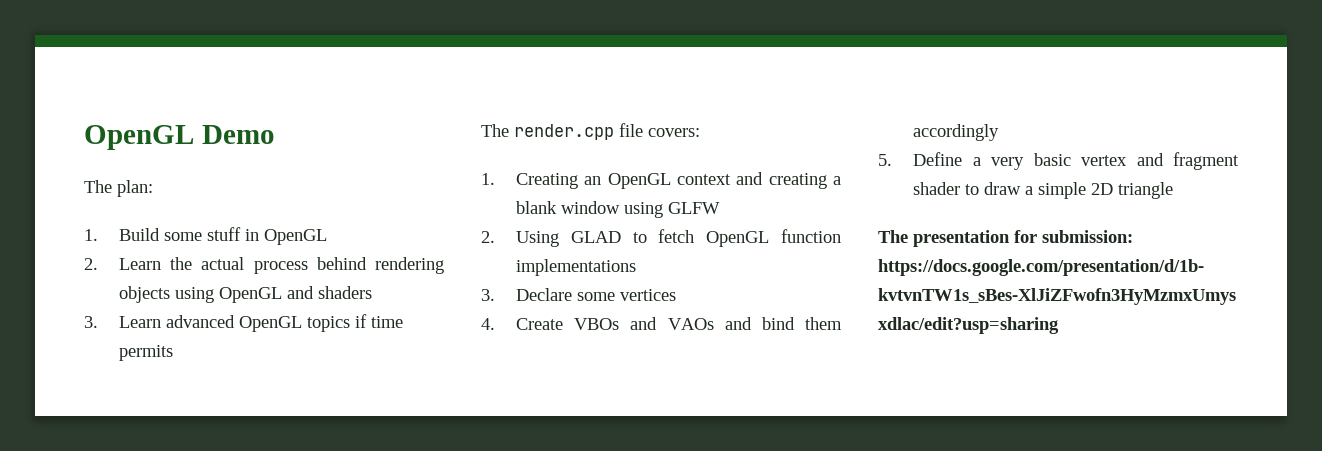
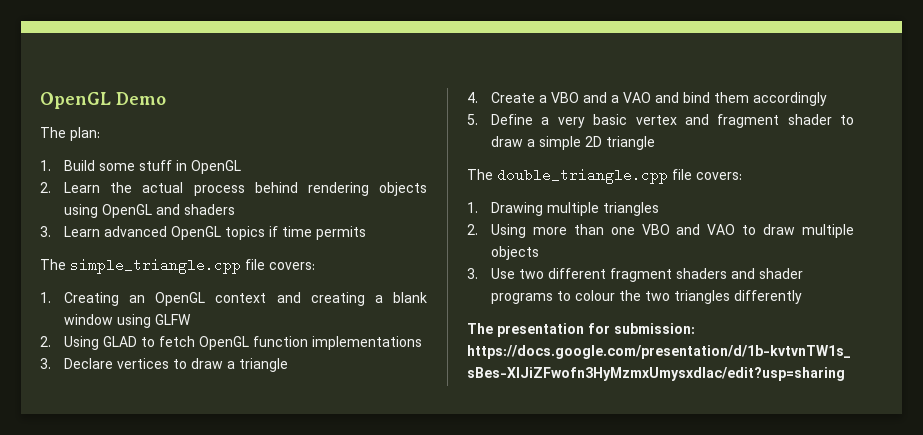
[514,124,614,140] render.cpp -> [70,258,241,274] simple_triangle.cpp
[576,292,615,301] some -> (114, 363) none
[481,317,714,330] // 4. Create VBOs and VAOs -> [173,358,289,372] [467,92,652,103] to draw a triangle // 4. Create a VBO and a VAO
(1173, 190) none -> [467,168,742,184] [467,202,660,216] [467,224,854,238] [491,246,540,260] [467,268,804,282] [491,290,803,304] // The double_triangle.cpp file covers: // 1. Drawing multiple triangles // 2. Using more than one VBO and VAO to draw multiple objects // 3. Use two different fragment shaders and shader programs to colour the two triangles differently

